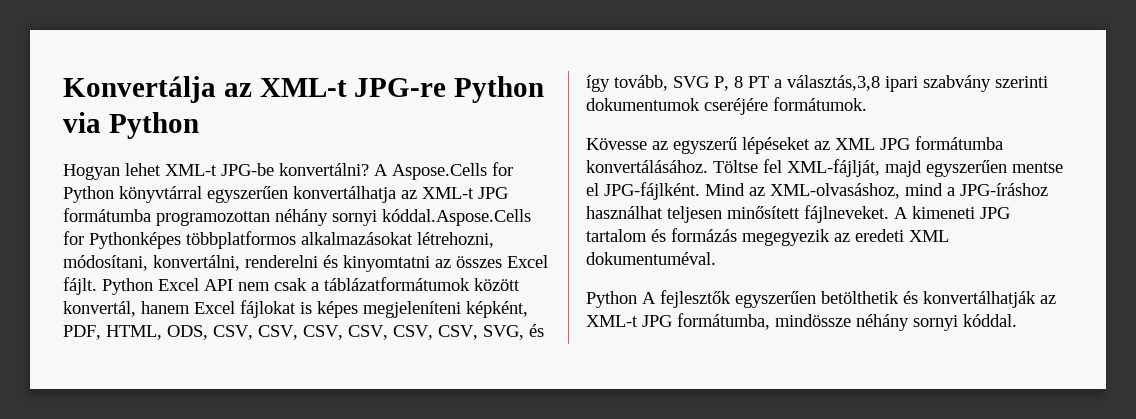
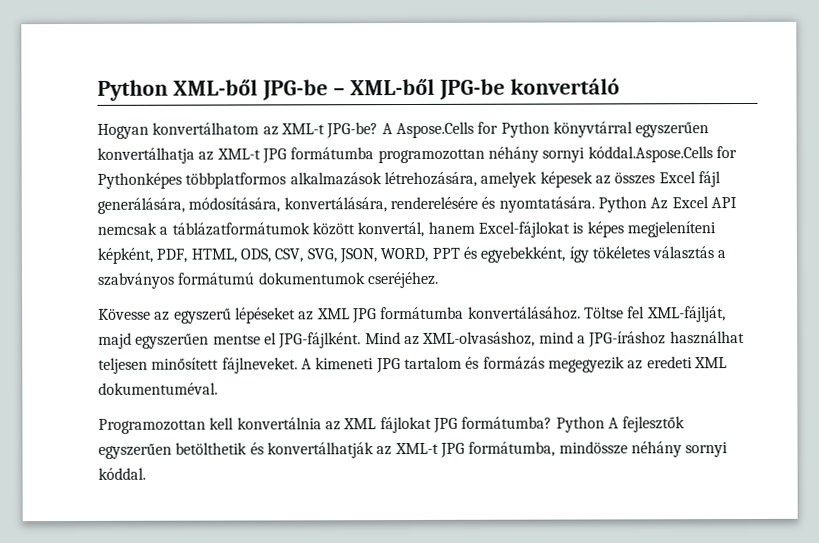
[63,76,545,103] [63,112,199,139] [63,163,369,180] Konvertálja az XML-t JPG-re Python via Python // Hogyan lehet XML-t JPG-be konvertálni? -> [97,78,620,101] [97,122,379,139] Python XML-ből JPG-be – XML-ből JPG-be konvertáló // Hogyan konvertálhatom az XML-t JPG-be?
[301,232,494,248] [63,255,548,272] [63,277,307,295] alkalmazásokat létrehozni, módosítani, konvertálni, renderelni és kinyomtatni az összes Excel fájlt. Python Excel API nem csak -> [289,171,721,188] [97,196,737,214] [97,222,157,235] alkalmazások létrehozására, amelyek képesek az összes Excel fájl generálására, módosítására, konvertálására, renderelésére és nyomtatására. Python Az Excel API nemcsak
[194,300,296,318] Excel fájlokat -> [477,221,570,238] Excel-fájlokat
[258,324,544,340] [586,75,1048,92] [586,97,867,115] CSV, CSV, CSV, CSV, CSV, SVG, és így tovább, SVG P, 8 PT a választás,3,8 ipari szabvány szerinti dokumentumok cseréjére formátumok. -> [306,246,727,264] [98,271,439,289] SVG, JSON, WORD, PPT és egyebekként, így tökéletes választás a szabványos formátumú dokumentumok cseréjéhez.
(716, 258) none -> [98,416,553,434] Programozottan kell konvertálnia az XML fájlokat JPG formátumba?

